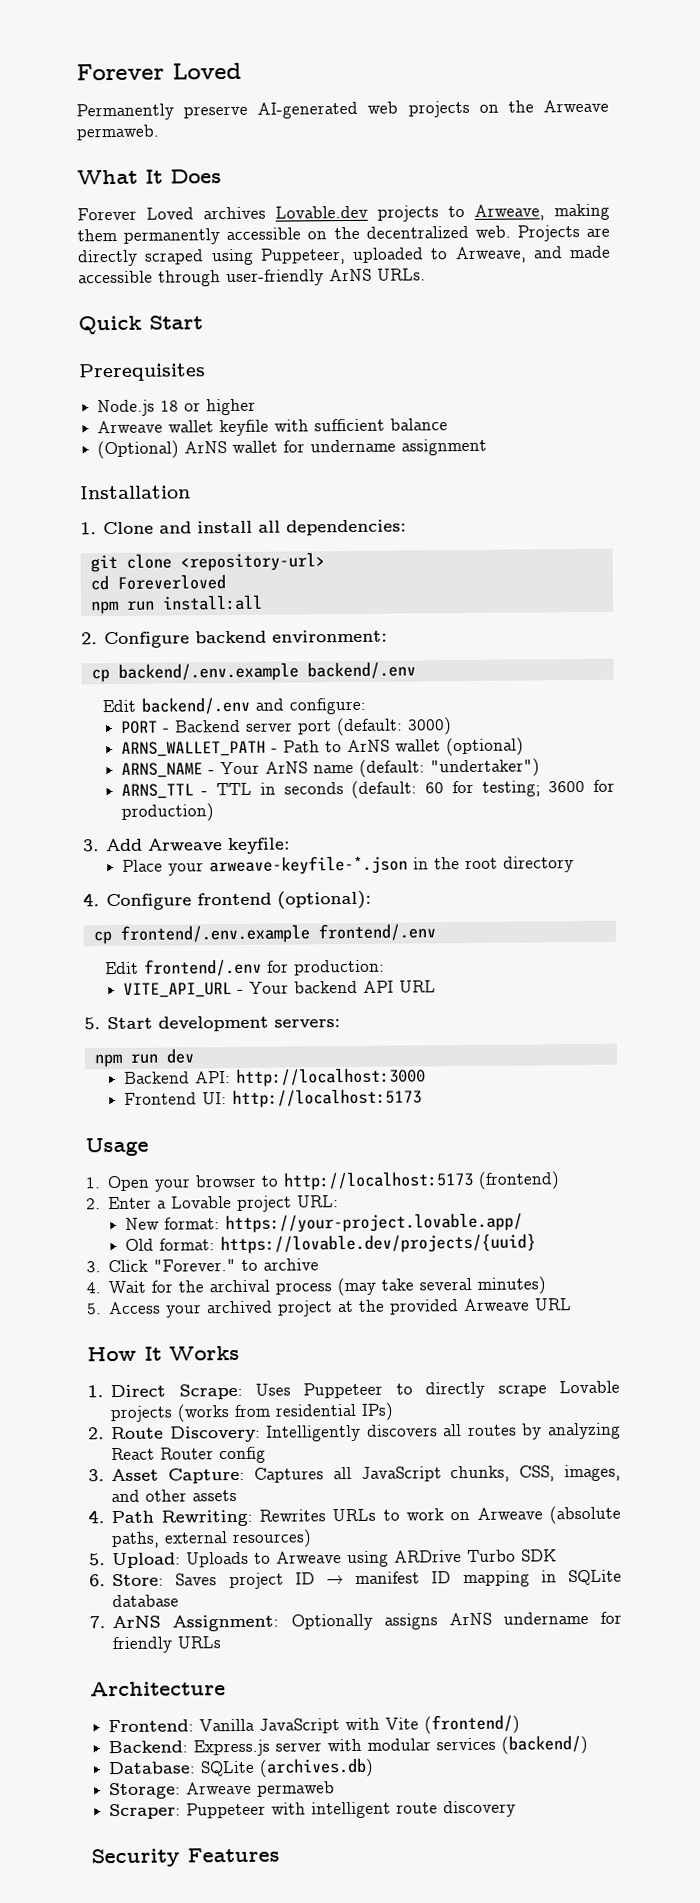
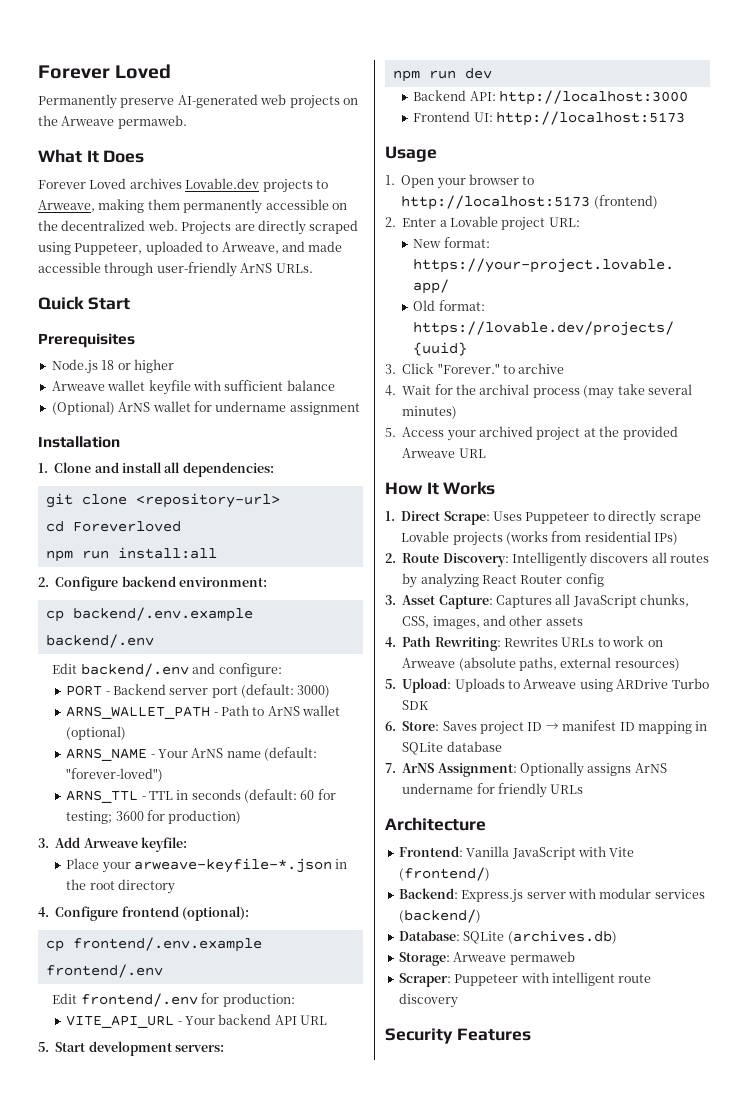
[429,758,540,778] "undertaker") -> [66,768,164,782] "forever-loved")

